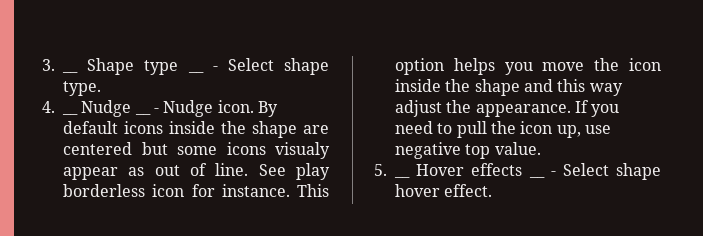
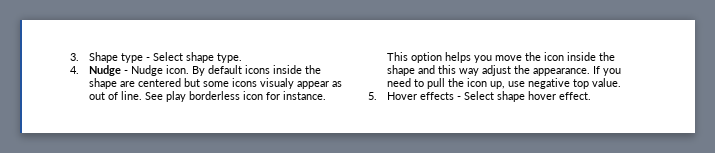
[62,71,78,73] __ -> (79, 57) none
[187,71,204,73] __ -> (143, 58) none
[62,100,151,117] __ Nudge __ -> [88,65,121,76] Nudge
[394,176,410,178] __ -> (377, 96) none
[528,176,545,178] __ -> (454, 96) none

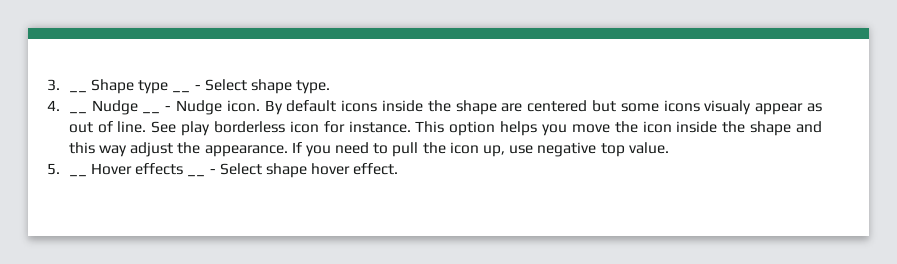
(79, 57) none -> [68,90,87,93] __
(143, 58) none -> [172,90,191,93] __
[88,65,121,76] Nudge -> [68,100,161,115] __ Nudge __
(377, 96) none -> [68,174,87,177] __
(454, 96) none -> [187,174,206,177] __

